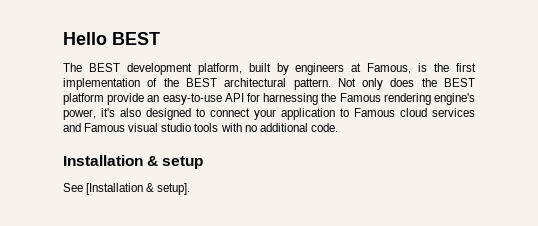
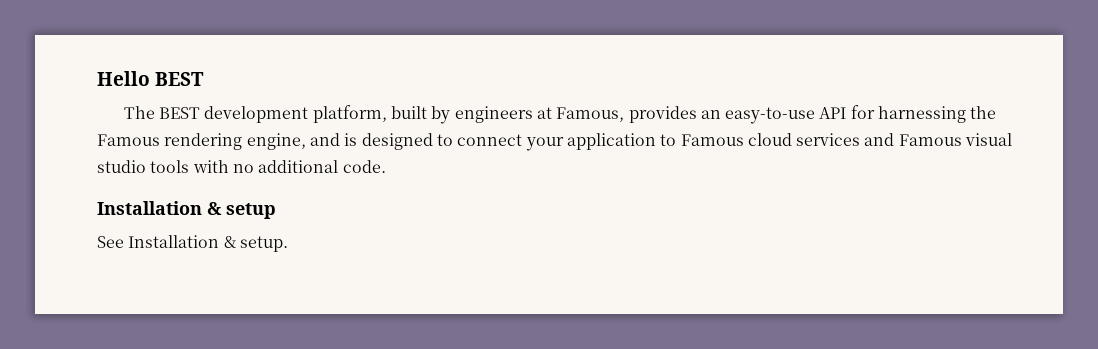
[418,63,476,72] [63,78,476,90] [63,93,145,105] is the first implementation of the BEST architectural pattern. Not only does the BEST platform provide -> [628,106,697,123] provides
[433,93,475,105] [63,108,141,120] engine's power, it's also -> [246,133,358,150] engine, and is
[86,183,191,195] [Installation & setup]. -> [128,235,288,252] Installation & setup.

